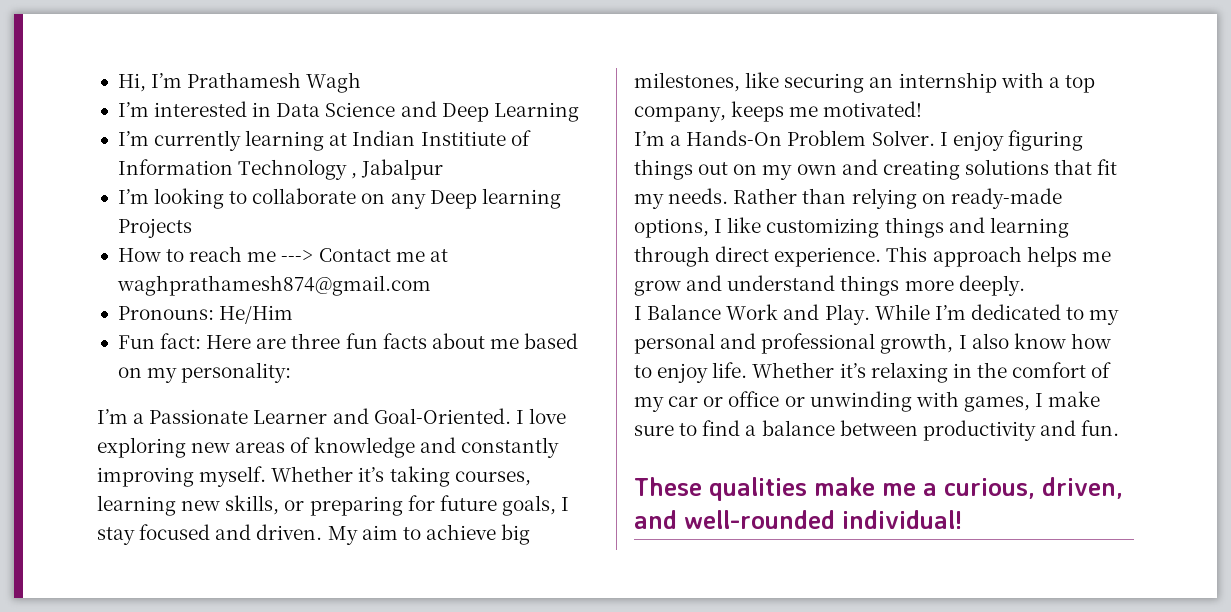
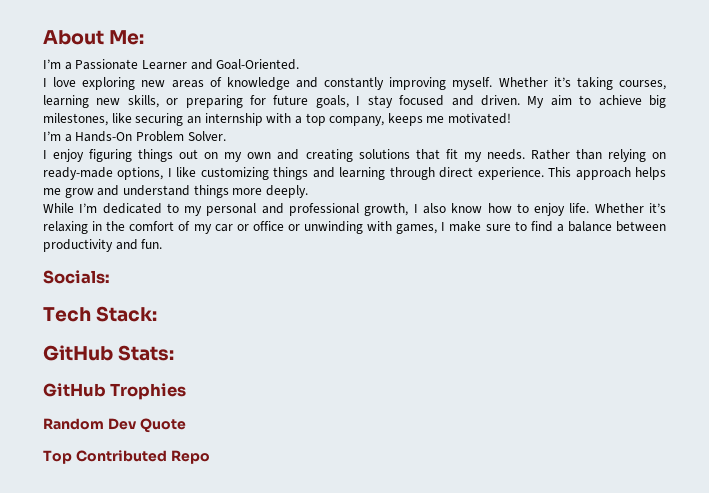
[117,72,362,93] [117,101,579,122] [117,130,531,151] [117,159,444,180] [117,188,561,209] [117,218,192,238] [117,246,448,262] [116,275,431,296] [117,305,294,324] [117,333,579,349] [117,362,292,383] Hi, I’m Prathamesh Wagh // I’m interested in Data Science and Deep Learning // I’m currently learning at Indian Institiute of Information Technology , Jabalpur // I’m looking to collaborate on any Deep learning Projects // How to reach me ---> Contact me at waghprathamesh874@gmail.com // Pronouns: He/Him // Fun fact: Here are three fun facts about me based on my personality: -> [43,30,145,45] About Me:
(511, 416) none -> (300, 64) //
(935, 138) none -> (226, 136) //
[634,304,870,325] I Balance Work and Play. -> (308, 191) none
[634,477,1123,501] [634,510,962,529] These qualities make me a curious, driven, and well-rounded individual! -> [43,270,110,284] [43,306,158,322] [43,345,175,361] [43,383,187,400] [43,418,186,433] [43,450,210,464] Socials: // Tech Stack: // GitHub Stats: // GitHub Trophies // Random Dev Quote // Top Contributed Repo

